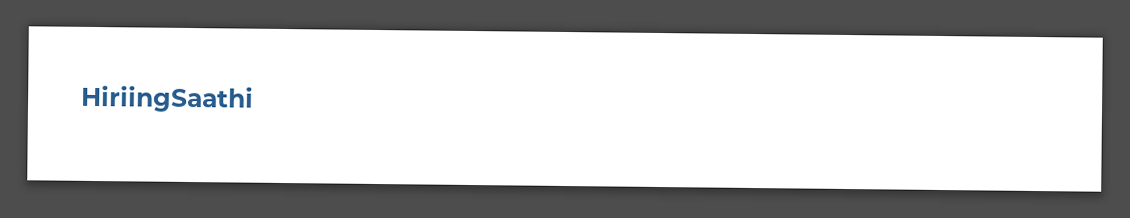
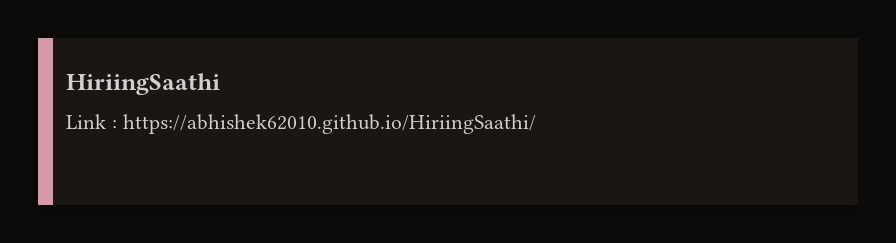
(254, 98) none -> [66,114,536,134] // Link : https://abhishek62010.github.io/HiriingSaathi/

